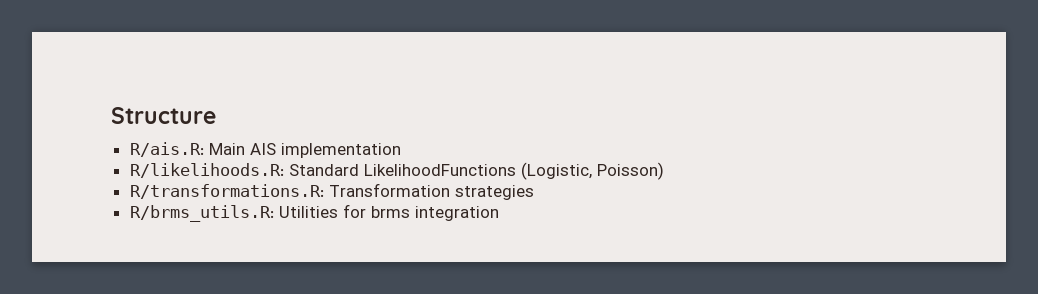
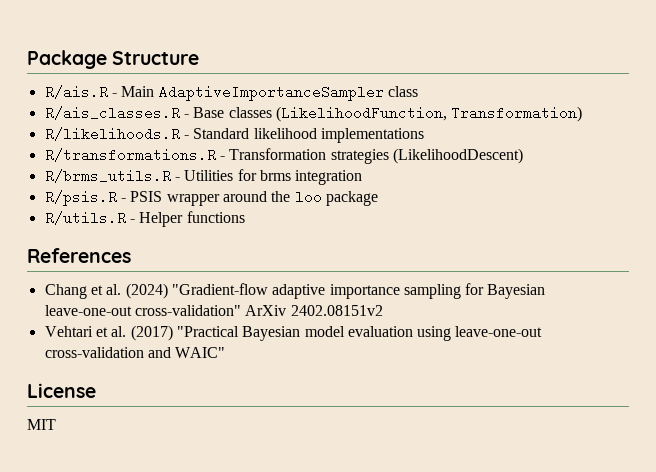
(111, 115) none -> [27,50,107,69] Package
[129,142,401,158] [129,162,664,180] [129,184,324,199] R/ais.R: Main AIS implementation // R/likelihoods.R: Standard LikelihoodFunctions (Logistic, Poisson) // R/transformations.R: -> [44,85,418,101] [44,106,583,122] [44,127,424,143] [44,148,225,162] R/ais.R - Main AdaptiveImportanceSampler class // R/ais_classes.R - Base classes (LikelihoodFunction, Transformation) // R/likelihoods.R - Standard likelihood implementations // R/transformations.R -
[129,205,274,222] // R/brms_utils.R: -> [392,148,523,164] [44,169,180,183] (LikelihoodDescent) // R/brms_utils.R -
(499, 213) none -> [44,190,378,206] [44,211,245,227] [27,248,131,263] [44,283,546,299] [44,305,383,316] [44,325,543,341] [44,347,226,358] [27,383,96,398] [27,419,56,430] // R/psis.R - PSIS wrapper around the loo package // R/utils.R - Helper functions // References // Chang et al. (2024) "Gradient-flow adaptive importance sampling for Bayesian leave-one-out cross-validation" ArXiv 2402.08151v2 // Vehtari et al. (2017) "Practical Bayesian model evaluation using leave-one-out cross-validation and WAIC" // License // MIT

